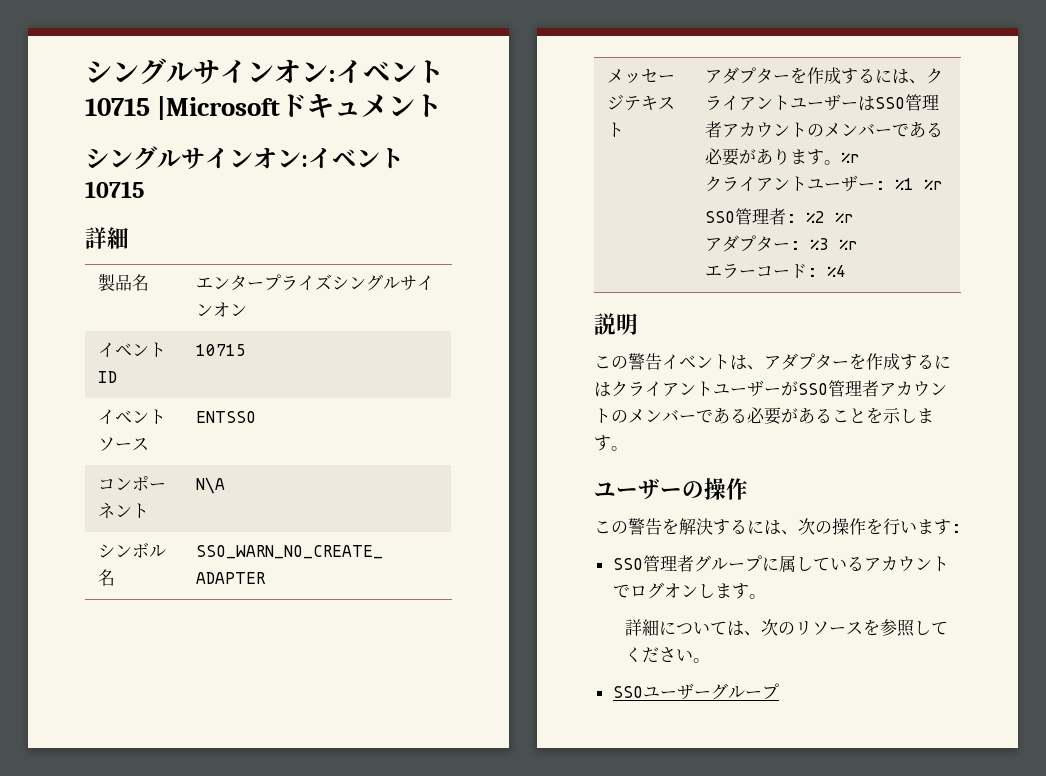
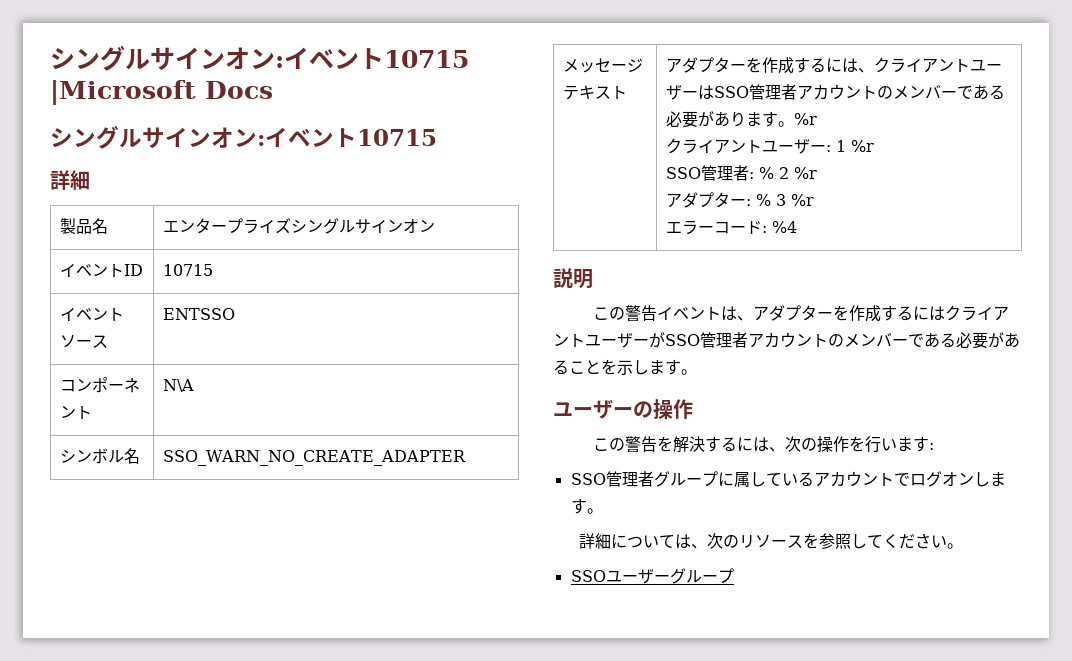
[280,93,443,118] ドキュメント -> [205,81,273,99] Docs
[895,178,915,190] %1 -> [836,140,847,152] 1
[806,211,826,223] %2 -> [759,167,790,179] % 2
[810,238,830,250] %3 -> [756,194,787,206] % 3

